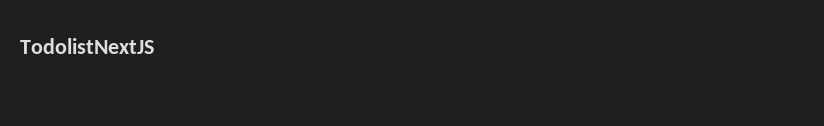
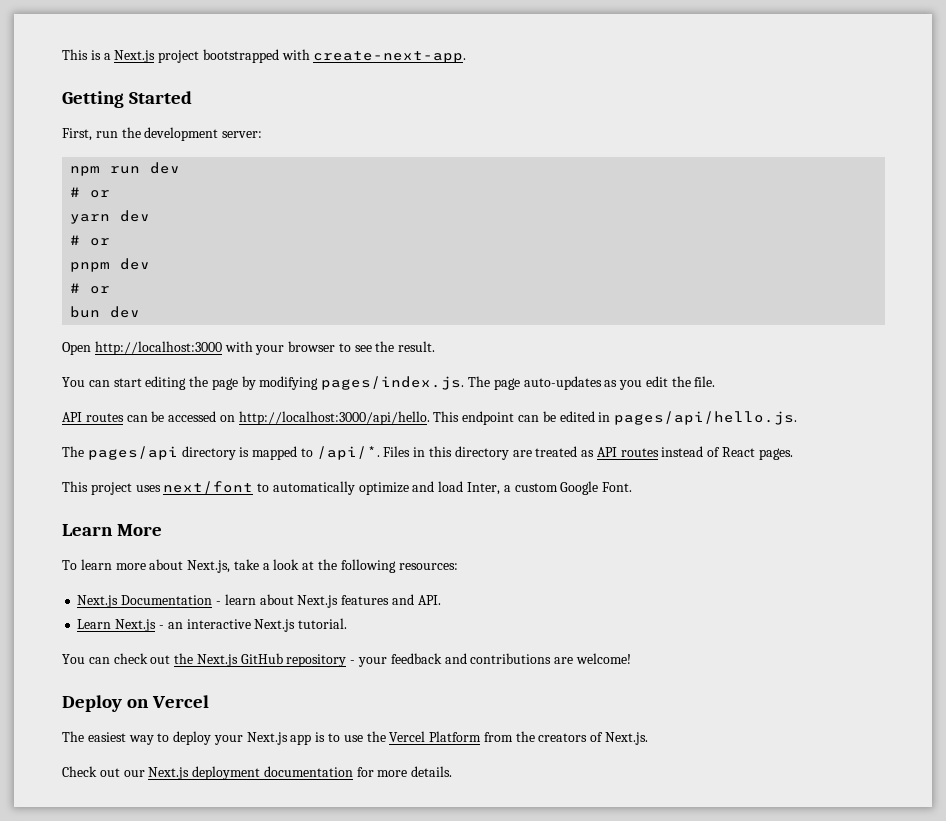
[20,38,154,54] TodolistNextJS -> [62,49,467,63] [62,91,193,108] [62,127,263,141] [70,162,181,176] [70,187,111,198] [70,210,151,224] [70,235,111,246] [70,258,151,272] [70,283,111,294] [70,306,141,318] [62,341,436,355] [62,376,716,390] [62,411,798,425] [62,446,793,460] [62,481,633,495] [62,524,163,536] [62,559,458,573] [77,594,441,608] [77,618,348,632] [62,653,631,667] [62,695,210,712] [62,731,649,745] [62,766,453,780] This is a Next.js project bootstrapped with create-next-app. // Getting Started // First, run the development server: // npm run dev // # or // yarn dev // # or // pnpm dev // # or // bun dev // Open http://localhost:3000 with your browser to see the result. // You can start editing the page by modifying pages/index.js. The page auto-updates as you edit the file. // API routes can be accessed on http://localhost:3000/api/hello. This endpoint can be edited in pages/api/hello.js. // The pages/api directory is mapped to /api/*. Files in this directory are treated as API routes instead of React pages. // This project uses next/font to automatically optimize and load Inter, a custom Google Font. // Learn More // To learn more about Next.js, take a look at the following resources: // Next.js Documentation - learn about Next.js features and API. // Learn Next.js - an interactive Next.js tutorial. // You can check out the Next.js GitHub repository - your feedback and contributions are welcome! // Deploy on Vercel // The easiest way to deploy your Next.js app is to use the Vercel Platform from the creators of Next.js. // Check out our Next.js deployment documentation for more details.

